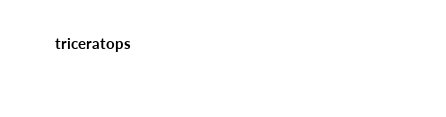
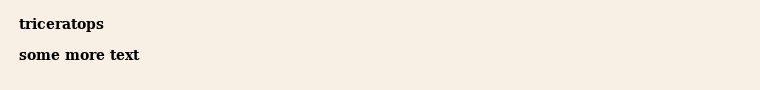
(131, 45) none -> [19,50,140,60] // some more text

